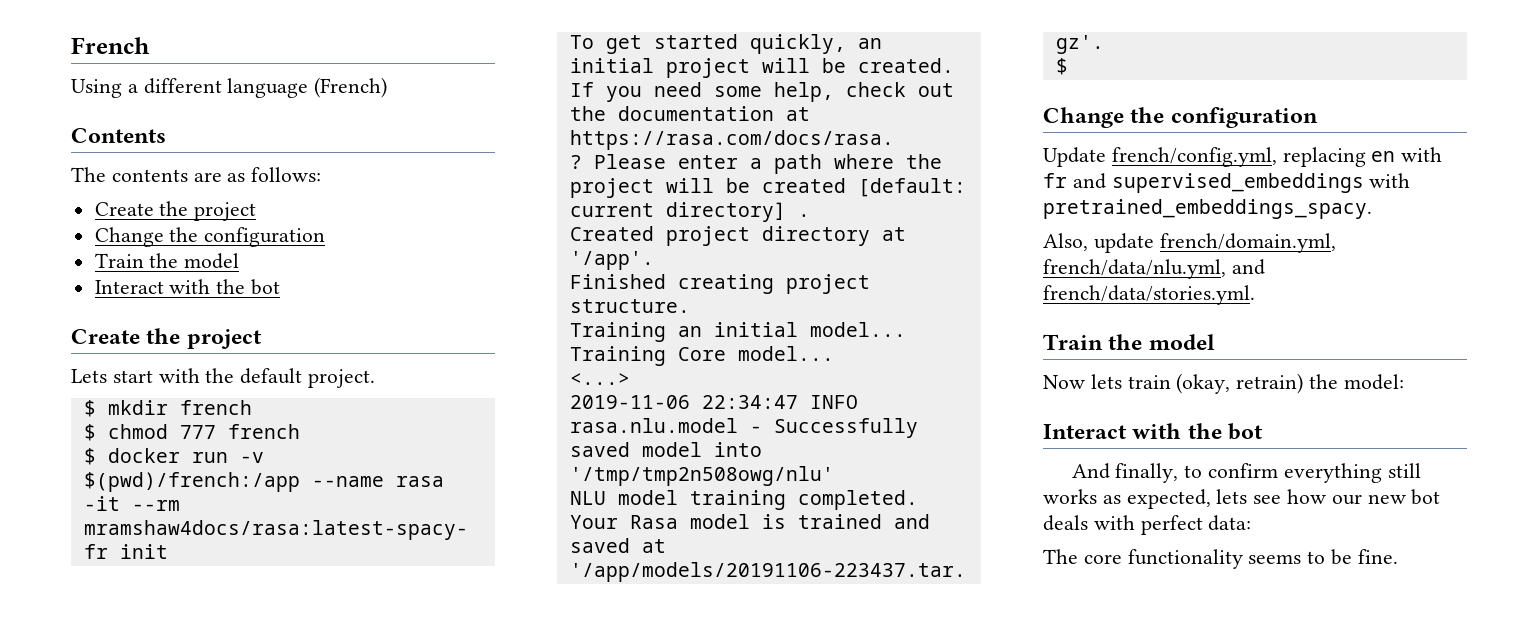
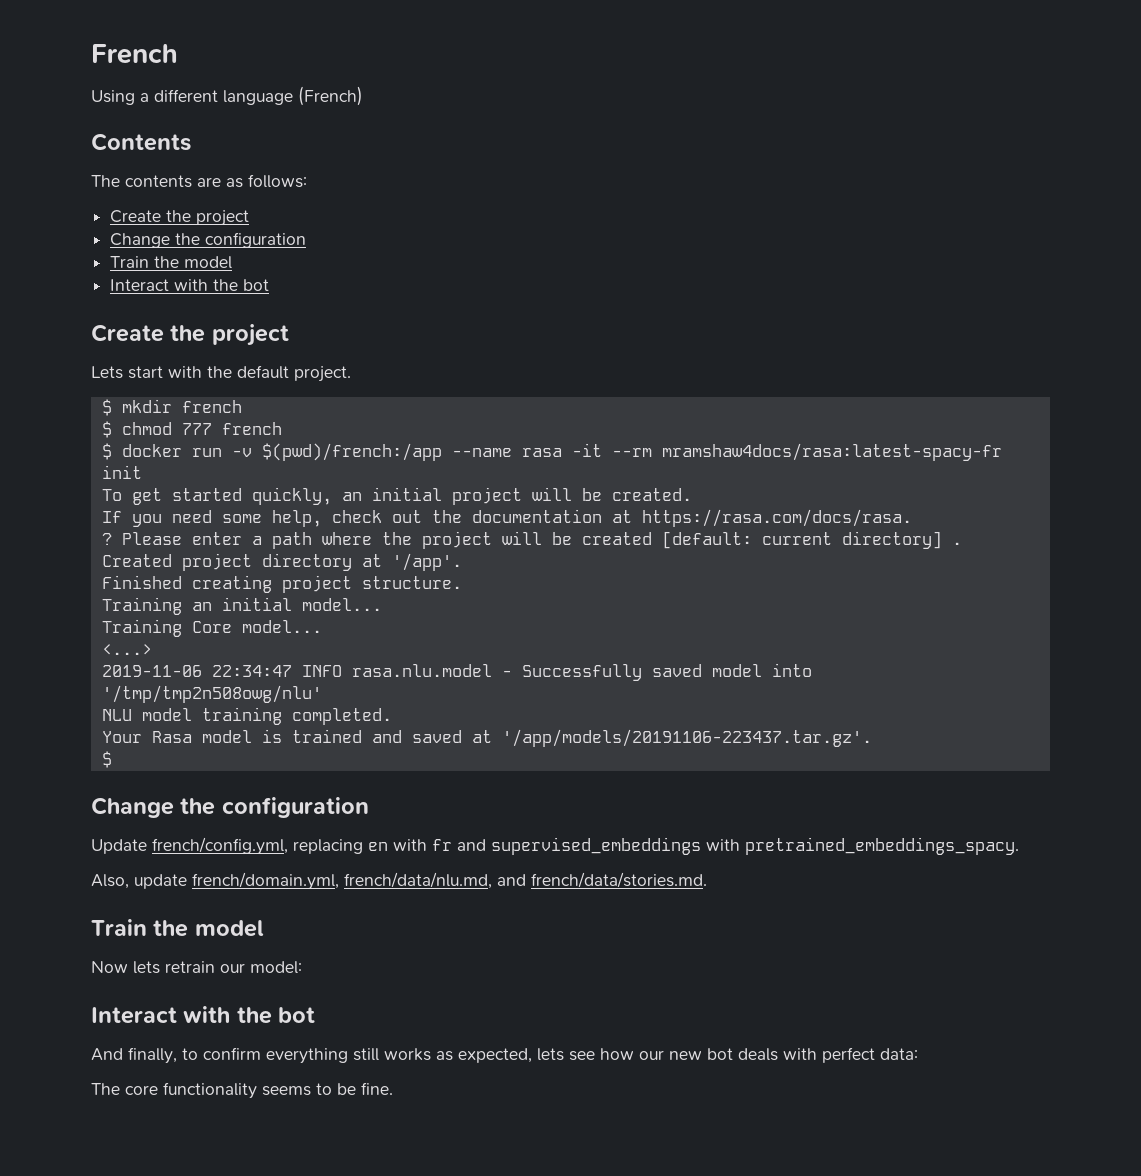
[1043,259,1265,279] [1043,285,1255,305] french/data/nlu.yml, and french/data/stories.yml. -> [344,872,707,889] french/data/nlu.md, and french/data/stories.md.
[1127,373,1339,394] train (okay, retrain) the -> [165,961,245,973] retrain our

